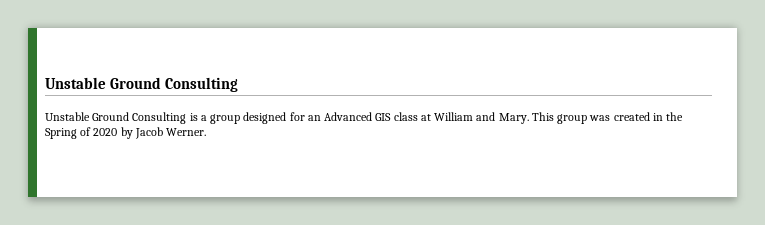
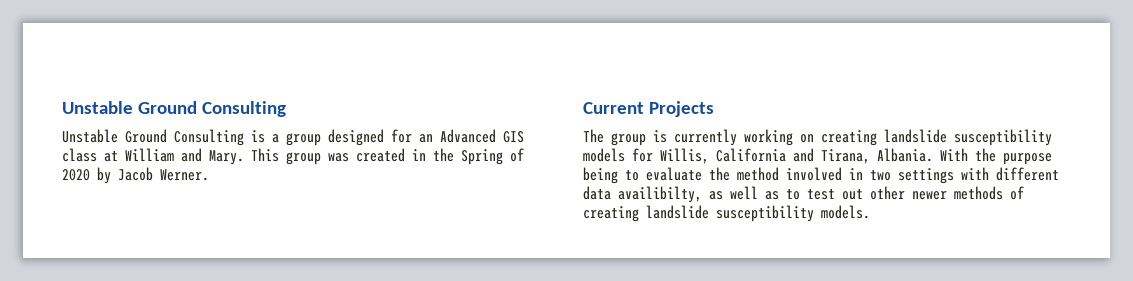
(207, 132) none -> [583,101,714,117] [583,129,1052,146] [583,148,1052,165] [583,167,1059,184] [583,186,1024,203] [583,205,870,222] // Current Projects // The group is currently working on creating landslide susceptibility models for Willis, California and Tirana, Albania. With the purpose being to evaluate the method involved in two settings with different data availibilty, as well as to test out other newer methods of creating landslide susceptibility models.

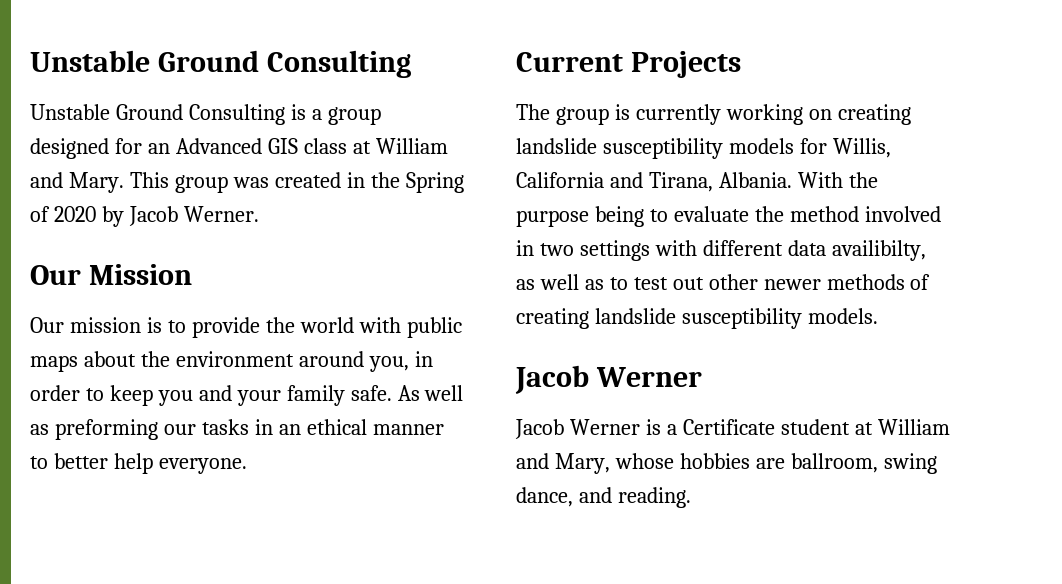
(209, 175) none -> [30,264,192,285] [30,317,462,338] [30,351,433,372] [30,385,464,406] [30,419,444,440] [30,453,247,474] // Our Mission // Our mission is to provide the world with public maps about the environment around you, in order to keep you and your family safe. As well as preforming our tasks in an ethical manner to better help everyone.
(870, 212) none -> [515,365,702,394] [515,419,950,439] [516,453,937,474] [516,487,691,508] // Jacob Werner // Jacob Werner is a Certificate student at William and Mary, whose hobbies are ballroom, swing dance, and reading.

